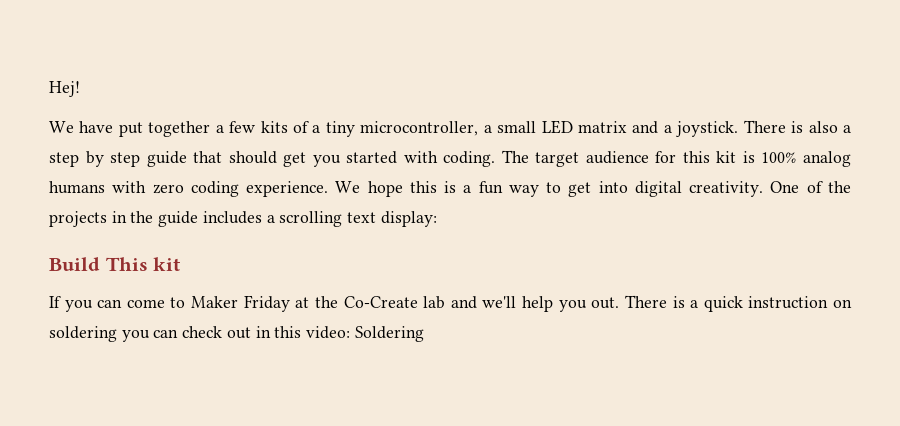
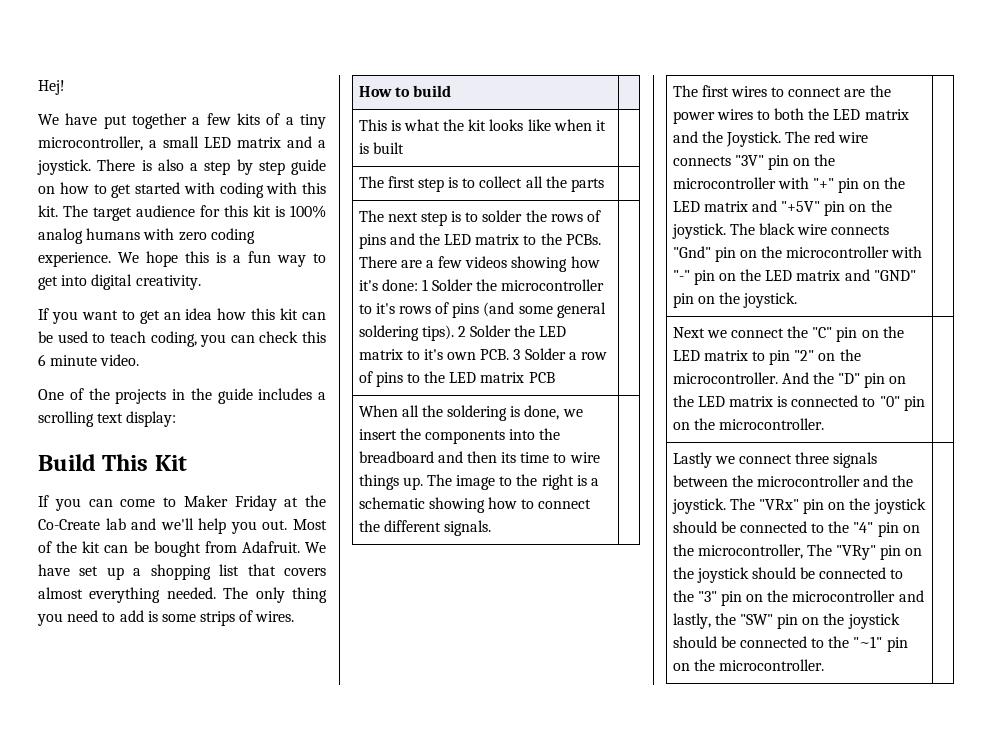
[193,151,496,167] that should get you started with coding. -> [38,182,326,198] [38,205,58,217] on how to get started with coding with this kit.
(764, 189) none -> [38,308,326,324] [38,331,326,347] [38,354,140,366] // If you want to get an idea how this kit can be used to teach coding, you can check this 6 minute video. //
[153,257,181,271] kit -> [154,455,187,471] Kit
[624,295,852,312] [49,326,424,342] There is a quick instruction on soldering you can check out in this video: Soldering -> [292,519,327,530] [38,541,326,557] [38,564,326,580] [38,587,327,603] [37,610,295,626] [358,85,451,97] [358,119,607,131] [358,142,404,154] [358,176,605,192] [358,210,602,226] [358,233,601,249] [358,256,600,272] [358,279,605,291] [358,302,606,318] [358,325,567,341] [358,348,608,360] [358,371,555,387] [358,405,583,421] [358,428,561,444] [358,451,600,463] [358,474,600,490] [358,497,592,513] [358,520,491,536] [672,85,891,97] [672,108,909,124] [672,131,869,147] [672,154,836,170] [672,177,906,193] [672,200,892,216] [671,223,890,239] [672,246,923,262] [672,269,916,285] [672,292,798,308] [672,326,904,342] [672,349,861,365] [672,372,907,388] [672,395,925,411] [672,418,824,430] [672,452,878,468] [672,475,914,487] [671,498,926,514] [672,521,920,537] [672,544,923,560] [672,567,904,583] [672,590,924,606] [672,613,900,629] [672,636,908,652] [672,659,824,671] Most of the kit can be bought from Adafruit. We have set up a shopping list that covers almost everything needed. The only thing you need to add is some strips of wires. // How to build | // This is what the kit looks like when it is built | // The first step is to collect all the parts | // The next step is to solder the rows of pins and the LED matrix to the PCBs. There are a few videos showing how it's done: 1 Solder the microcontroller to it's rows of pins (and some general soldering tips). 2 Solder the LED matrix to it's own PCB. 3 Solder a row of pins to the LED matrix PCB | // When all the soldering is done, we insert the components into the breadboard and then its time to wire things up. The image to the right is a schematic showing how to connect the different signals. | // The first wires to connect are the power wires to both the LED matrix and the Joystick. The red wire connects "3V" pin on the microcontroller with "+" pin on the LED matrix and "+5V" pin on the joystick. The black wire connects "Gnd" pin on the microcontroller with "-" pin on the LED matrix and "GND" pin on the joystick. | // Next we connect the "C" pin on the LED matrix to pin "2" on the microcontroller. And the "D" pin on the LED matrix is connected to "0" pin on the microcontroller. | // Lastly we connect three signals between the microcontroller and the joystick. The "VRx" pin on the joystick should be connected to the "4" pin on the microcontroller, The "VRy" pin on the joystick should be connected to the "3" pin on the microcontroller and lastly, the "SW" pin on the joystick should be connected to the "~1" pin on the microcontroller. |

